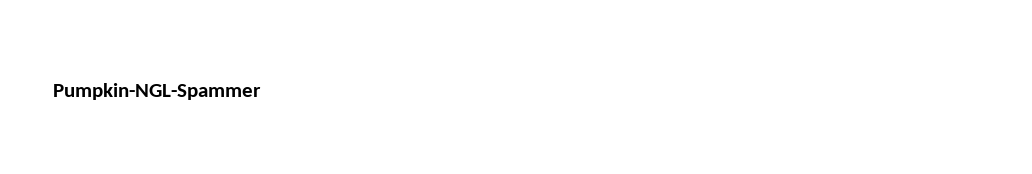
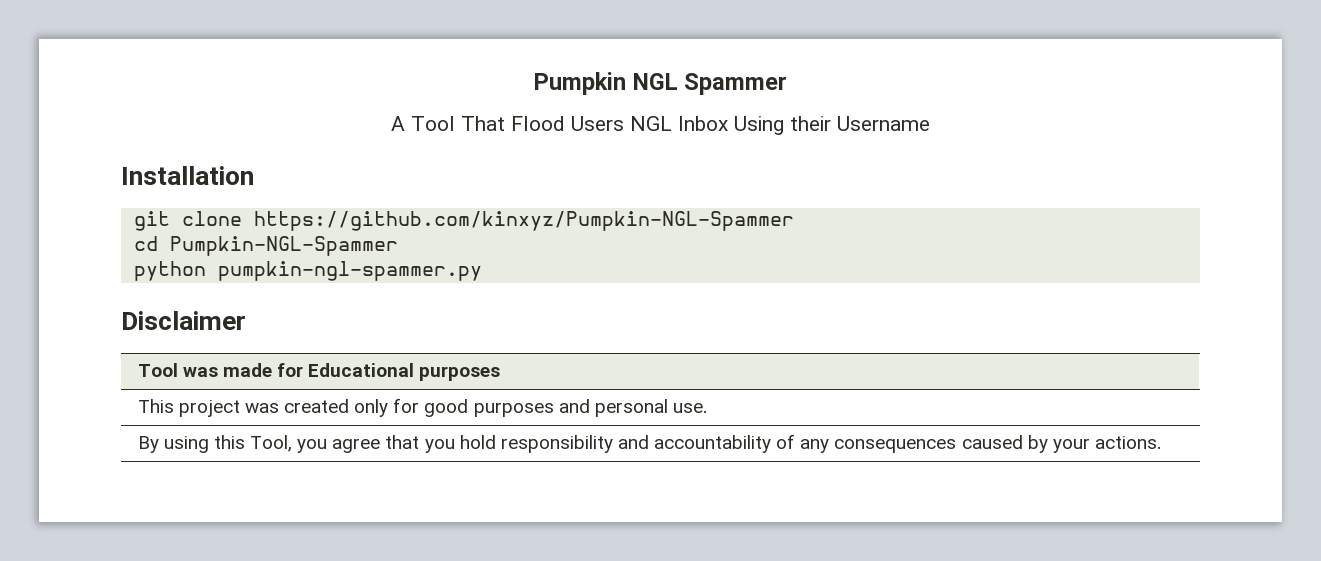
[53,83,261,100] Pumpkin-NGL-Spammer -> [534,72,787,95] [391,116,930,135] [121,166,254,185] [133,211,794,231] [133,236,398,256] [133,261,482,281] [121,311,246,330] [137,363,501,381] [137,398,708,417] [137,434,1162,453] Pumpkin NGL Spammer // A Tool That Flood Users NGL Inbox Using their Username // Installation // git clone https://github.com/kinxyz/Pumpkin-NGL-Spammer // cd Pumpkin-NGL-Spammer // python pumpkin-ngl-spammer.py // Disclaimer // Tool was made for Educational purposes // This project was created only for good purposes and personal use. // By using this Tool, you agree that you hold responsibility and accountability of any consequences caused by your actions.

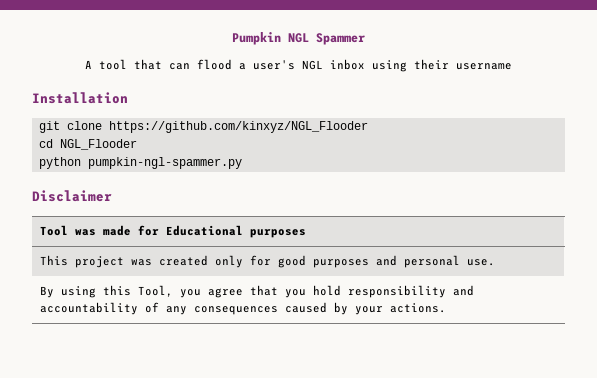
[411,116,930,135] Tool That Flood Users NGL Inbox Using their Username -> [99,59,512,72] tool that can flood a user's NGL inbox using their username
[253,211,794,231] https://github.com/kinxyz/Pumpkin-NGL-Spammer -> [108,121,368,133] https://github.com/kinxyz/NGL_Flooder
[169,236,398,256] Pumpkin-NGL-Spammer -> [59,139,137,150] NGL_Flooder

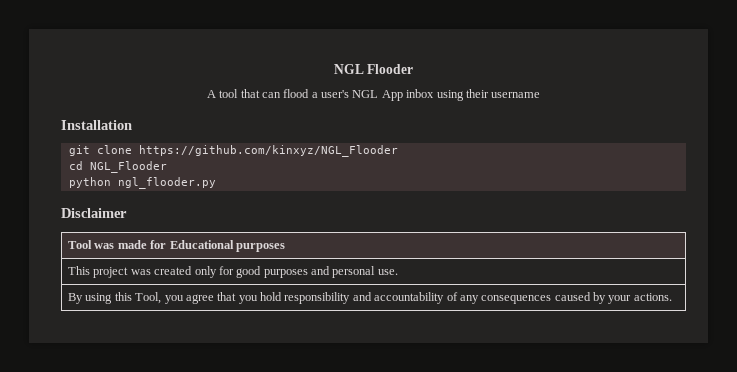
[232,32,365,45] Pumpkin NGL Spammer -> [333,64,414,74] NGL Flooder
(323, 65) none -> [381,90,403,101] App
[87,157,242,169] pumpkin-ngl-spammer.py -> [117,177,216,189] ngl_flooder.py

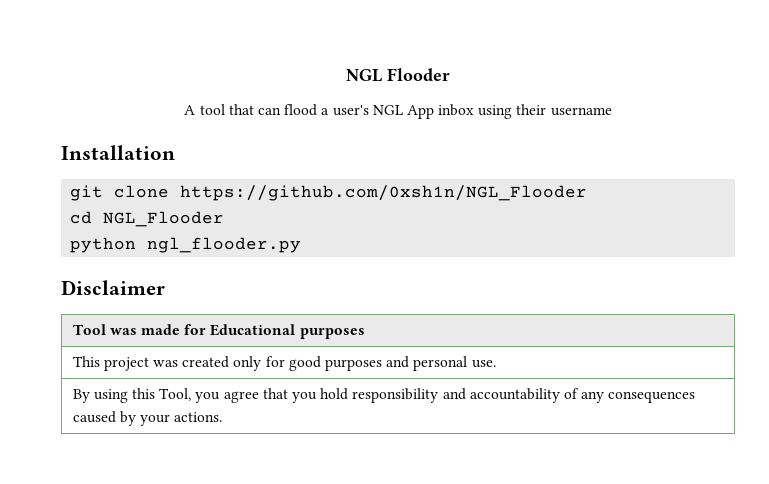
[138,145,398,157] https://github.com/kinxyz/NGL_Flooder -> [180,185,588,201] https://github.com/0xsh1n/NGL_Flooder

